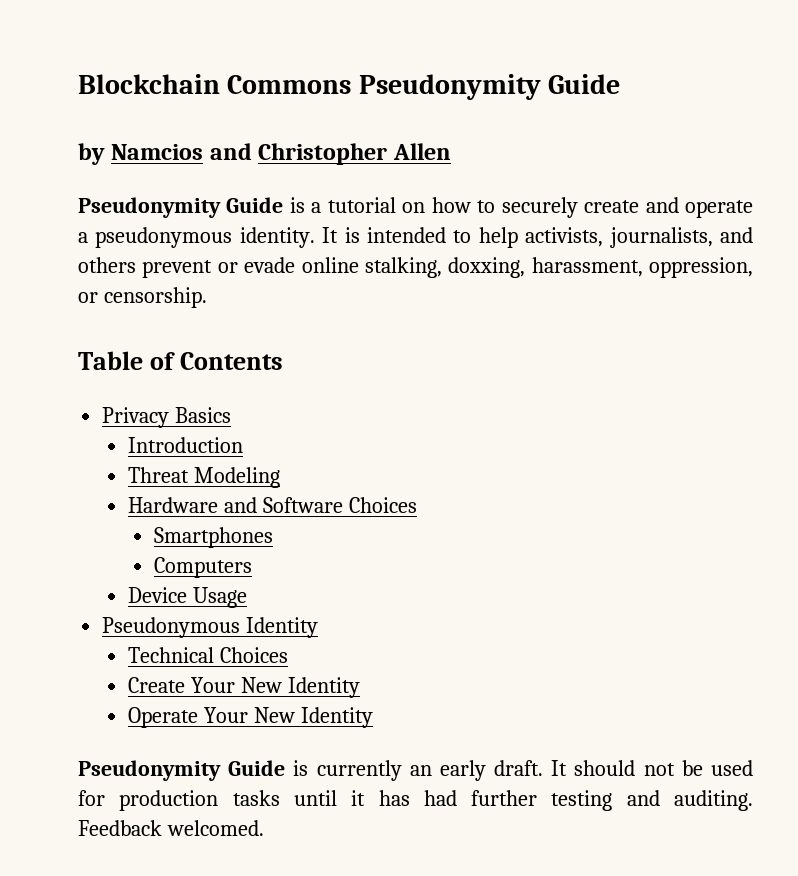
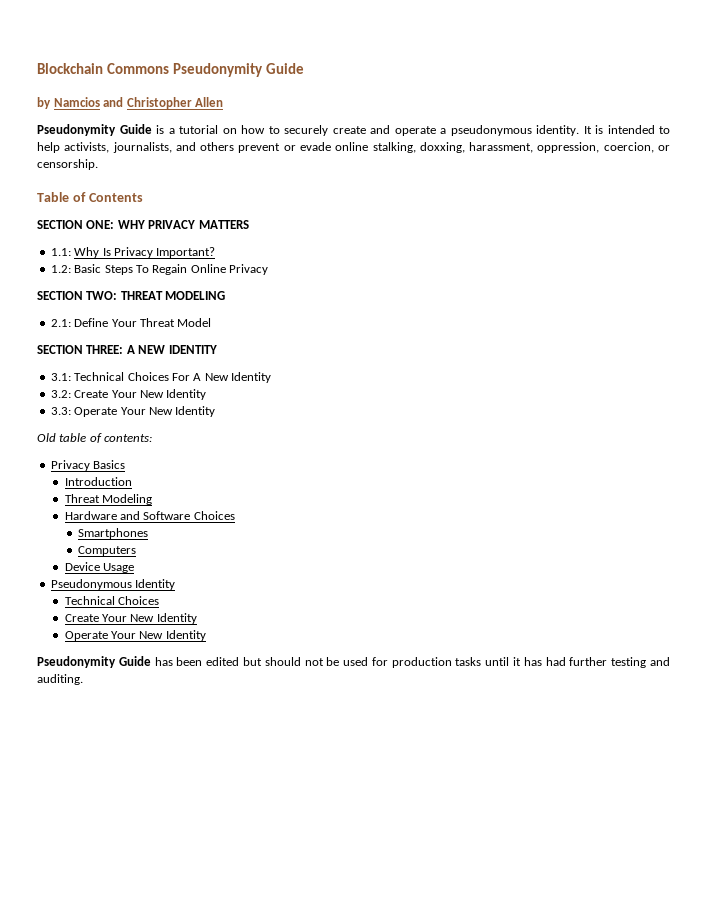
(753, 267) none -> [603,142,654,153] coercion,
(283, 361) none -> [37,220,249,229] [50,247,216,258] [50,264,268,275] [37,291,226,300] [50,318,212,327] [37,345,217,354] [50,372,271,383] [50,389,207,400] [50,406,216,417] [37,433,153,443] // SECTION ONE: WHY PRIVACY MATTERS // 1.1: Why Is Privacy Important? // 1.2: Basic Steps To Regain Online Privacy // SECTION TWO: THREAT MODELING // 2.1: Define Your Threat Model // SECTION THREE: A NEW IDENTITY // 3.1: Technical Choices For A New Identity // 3.2: Create Your New Identity // 3.3: Operate Your New Identity // Old table of contents:
[293,760,568,781] is currently an early draft. It -> [154,657,262,666] has been edited but
[78,820,264,836] Feedback welcomed. -> (83, 679) none

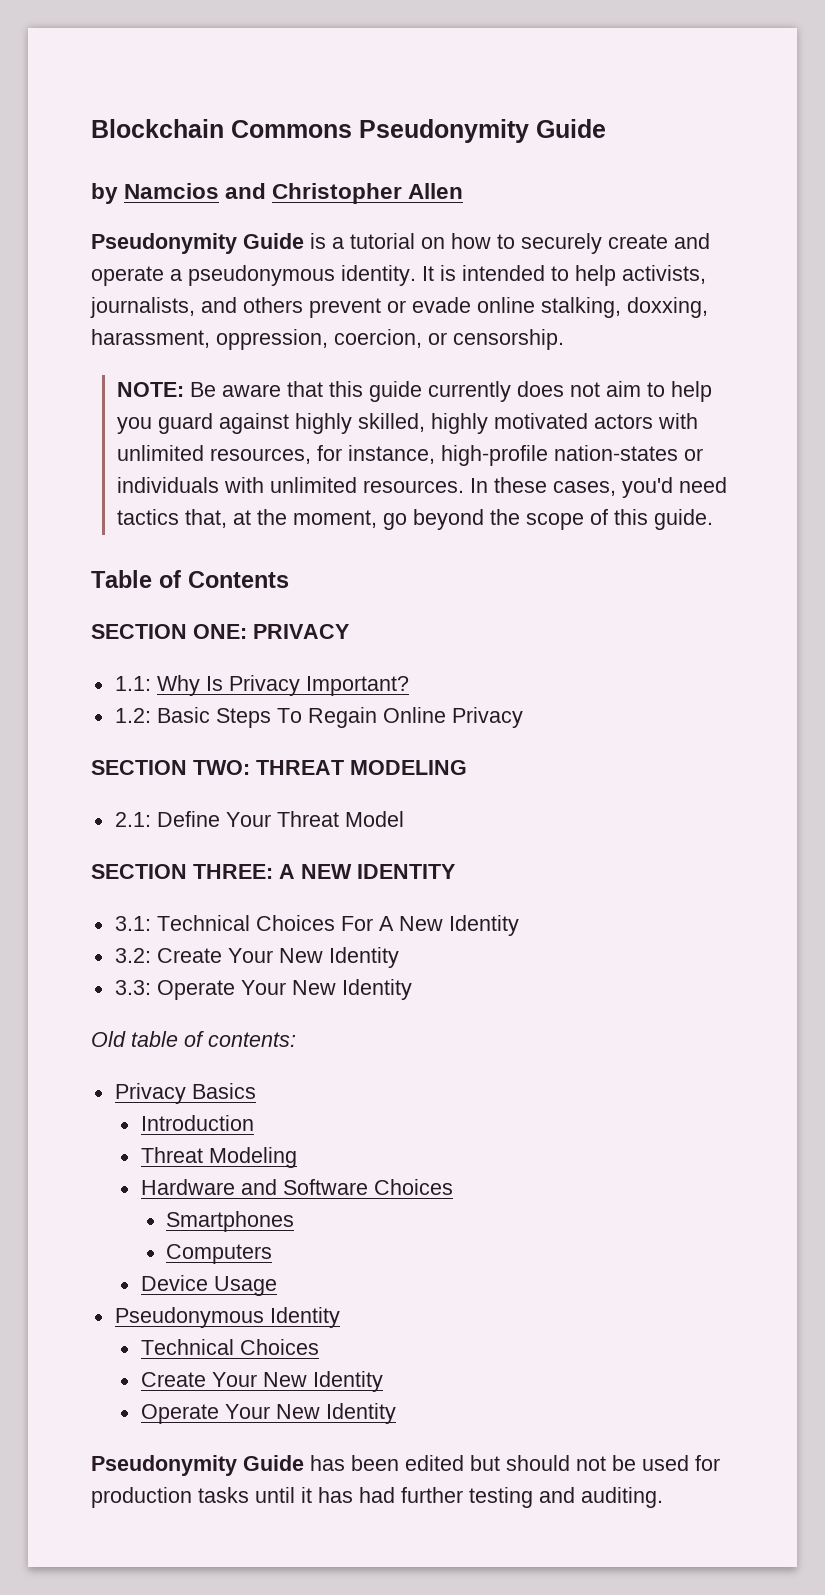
(98, 164) none -> [116,381,712,402] [116,413,698,434] [116,445,703,466] [116,477,727,498] [116,509,713,530] // NOTE: Be aware that this guide currently does not aim to help you guard against highly skilled, highly motivated actors with unlimited resources, for instance, high-profile nation-states or individuals with unlimited resources. In these cases, you'd need tactics that, at the moment, go beyond the scope of this guide.
[117,220,145,229] WHY -> (247, 631) none
[198,220,249,229] MATTERS -> (349, 631) none

